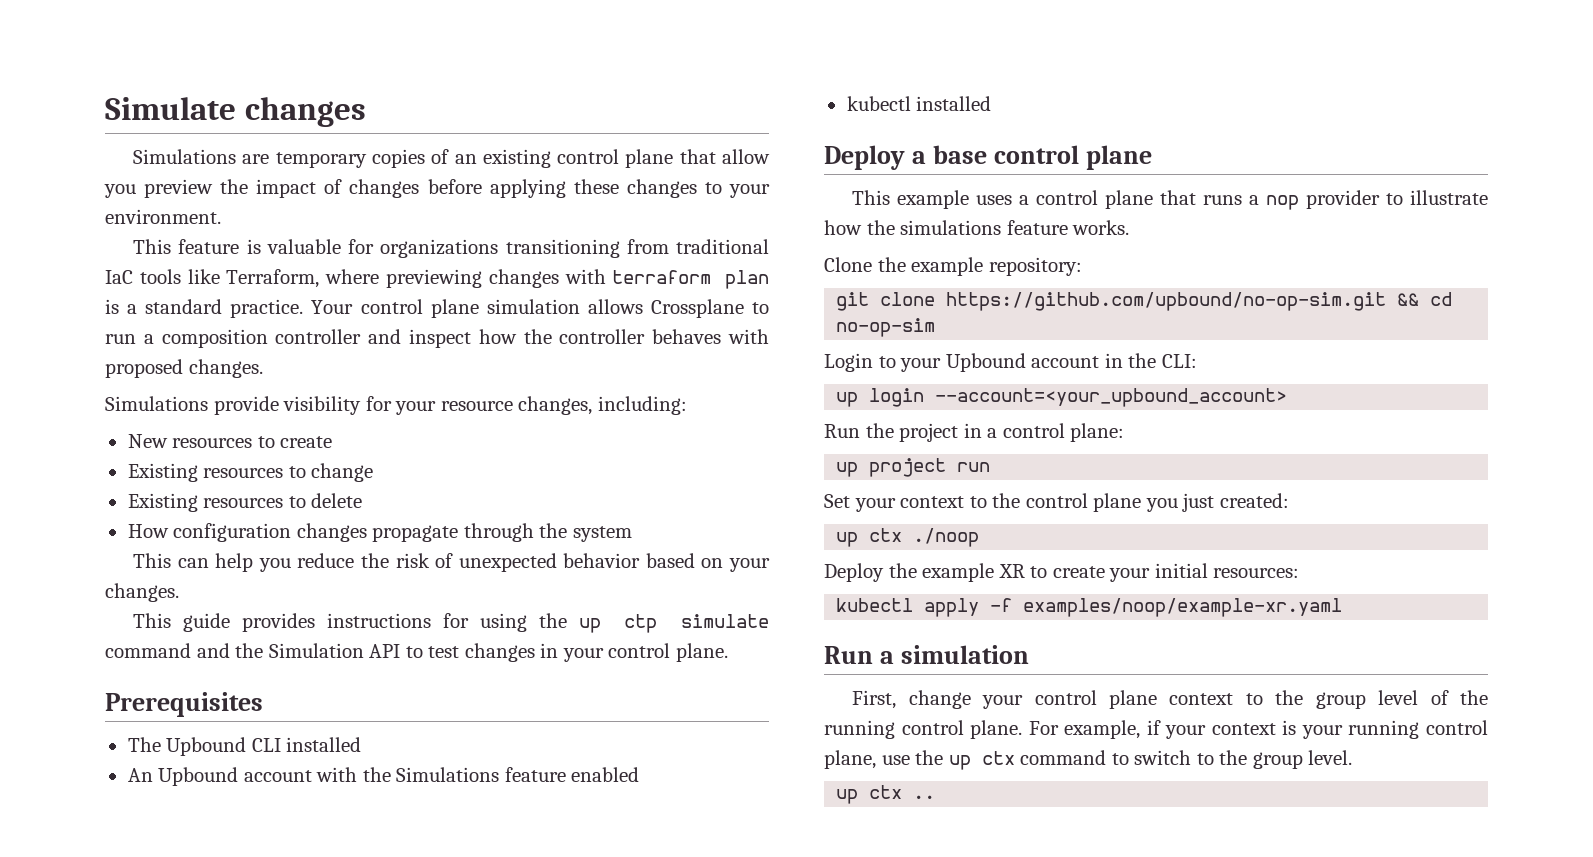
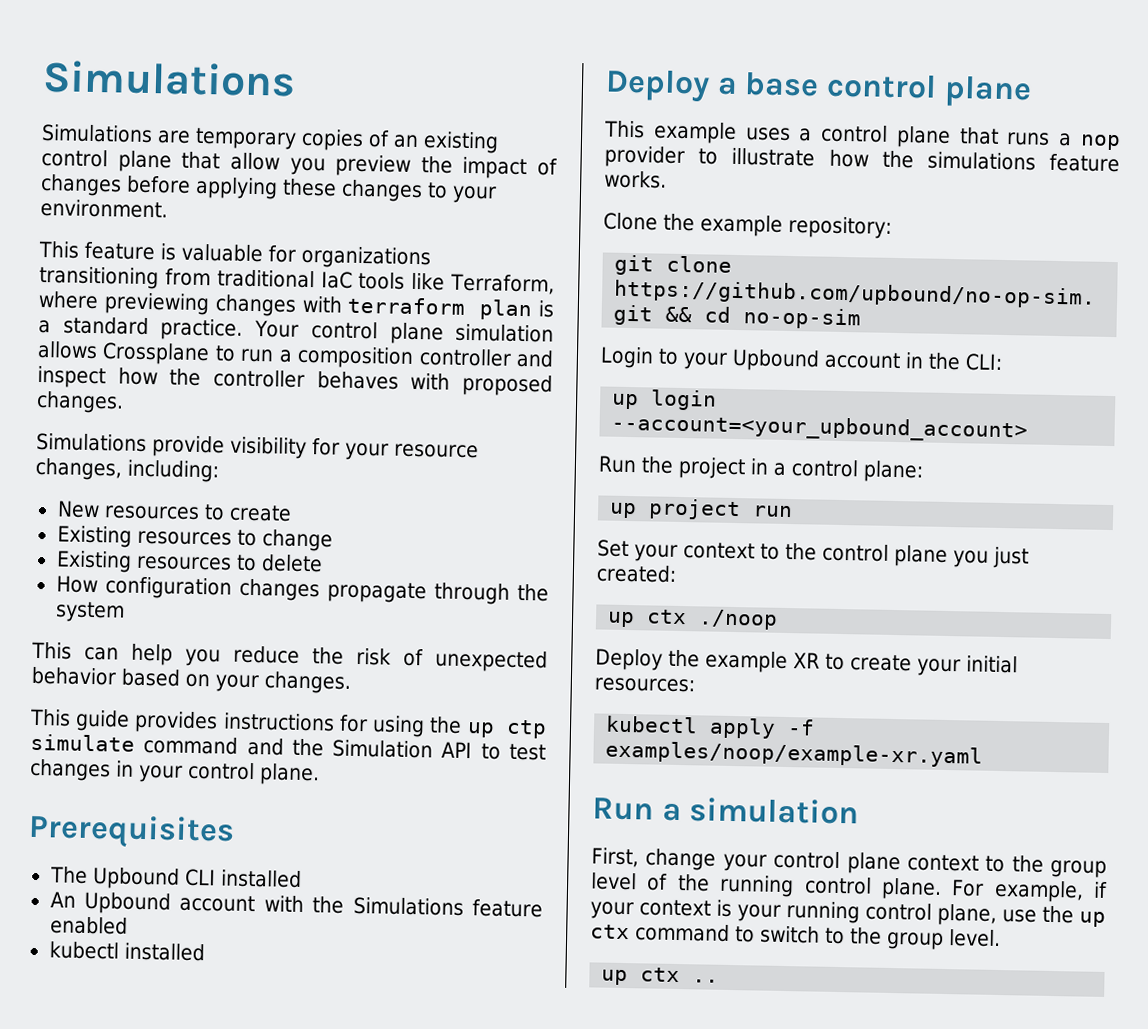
[105,97,366,127] Simulate changes -> [42,60,296,97] Simulations

